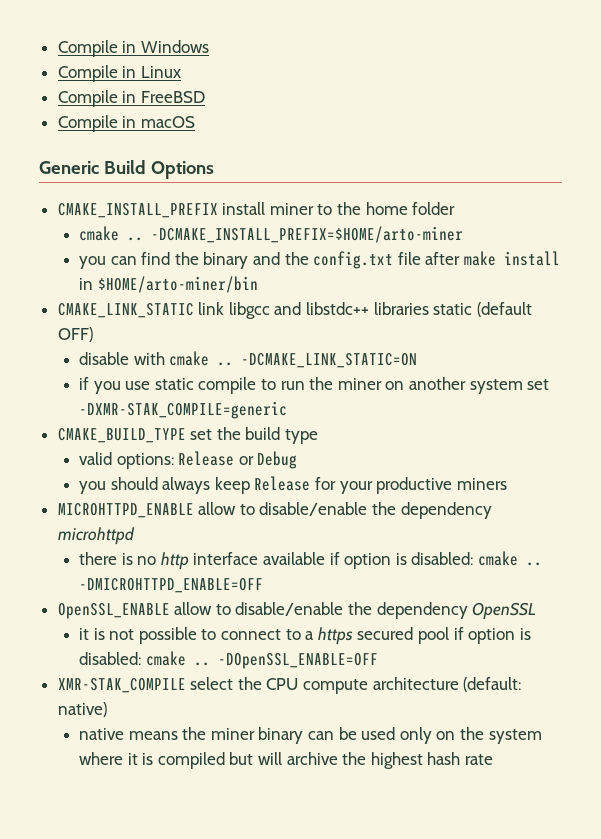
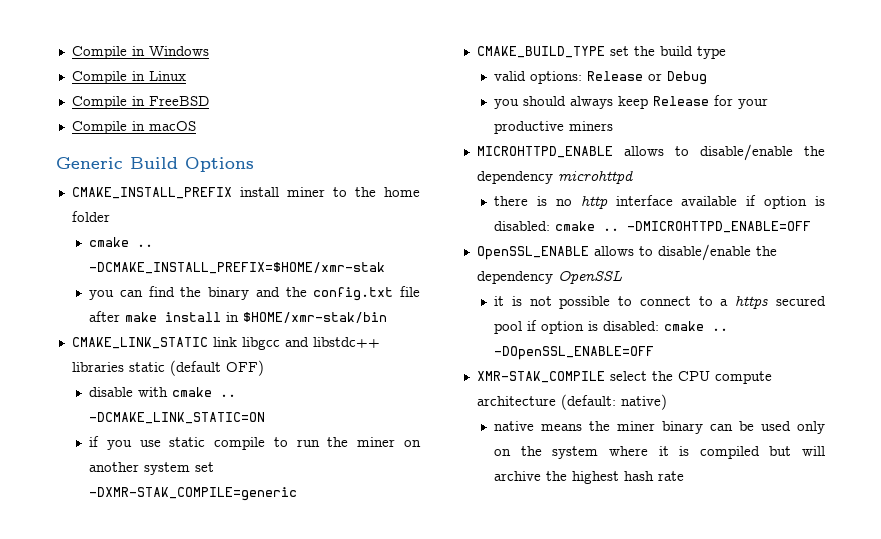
[151,226,464,243] -DCMAKE_INSTALL_PREFIX=$HOME/arto-miner -> [89,262,386,274] -DCMAKE_INSTALL_PREFIX=$HOME/xmr-stak
[97,276,258,293] $HOME/arto-miner/bin -> [243,312,388,323] $HOME/xmr-stak/bin
[198,502,237,515] allow -> [623,146,664,156] allows
[174,602,213,615] allow -> [593,246,634,256] allows

